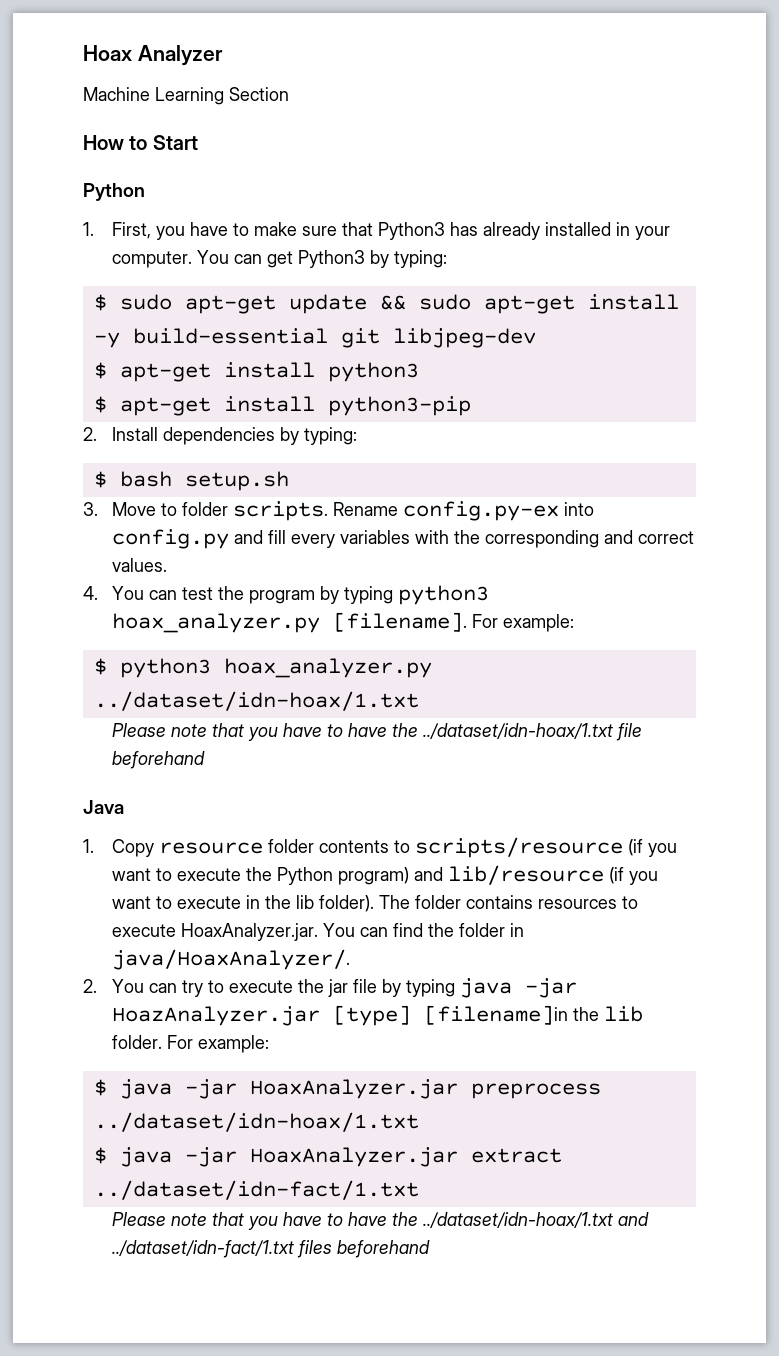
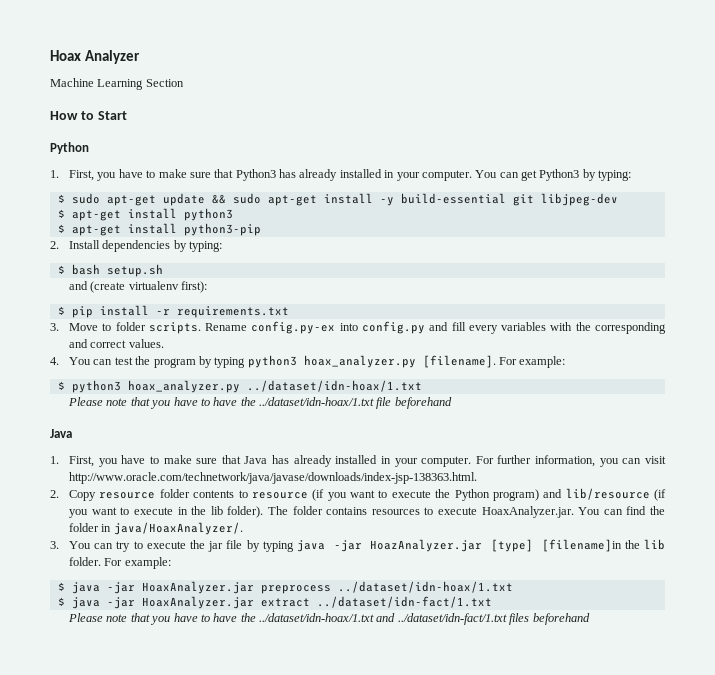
(289, 481) none -> [69,281,208,293] [57,305,289,318] // and (create virtualenv first): // $ pip install -r requirements.txt
(94, 846) none -> [69,455,666,467] [69,472,478,484] [50,490,59,498] First, you have to make sure that Java has already installed in your computer. For further information, you can visit http://www.oracle.com/technetwork/java/javase/downloads/index-jsp-138363.html. // 2.
[415,837,624,858] scripts/resource -> [251,492,308,499] resource
[83,979,97,993] 2. -> [50,541,59,549] 3.

